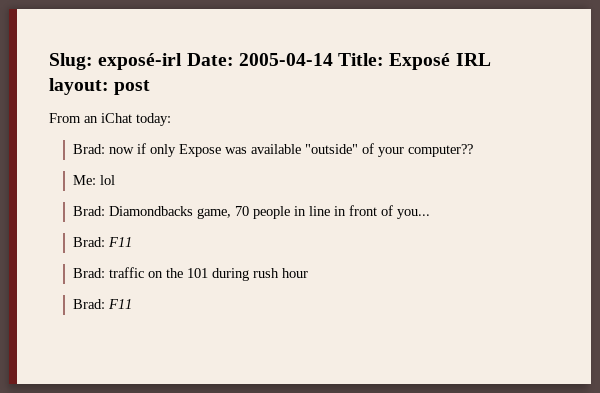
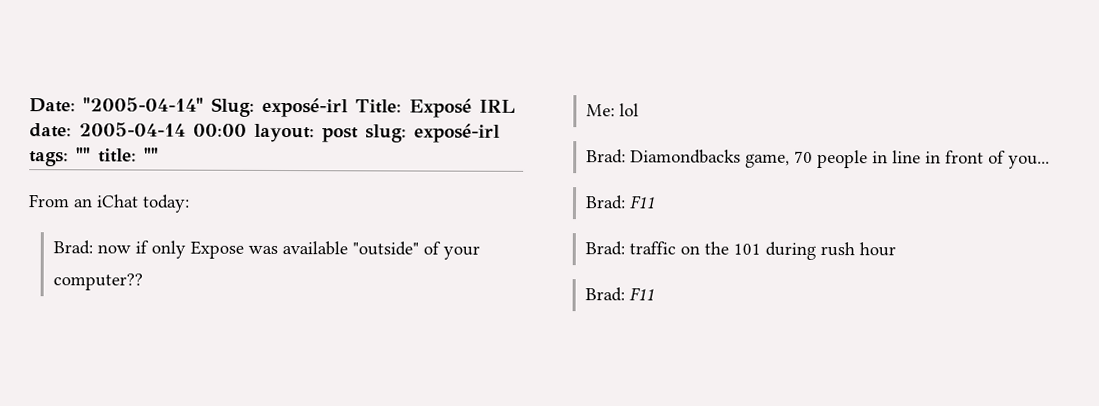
[49,53,491,70] [49,78,151,95] Slug: exposé-irl Date: 2005-04-14 Title: Exposé IRL layout: post -> [29,97,516,118] [29,122,500,143] [29,147,159,167] Date: "2005-04-14" Slug: exposé-irl Title: Exposé IRL date: 2005-04-14 00:00 layout: post slug: exposé-irl tags: "" title: ""

